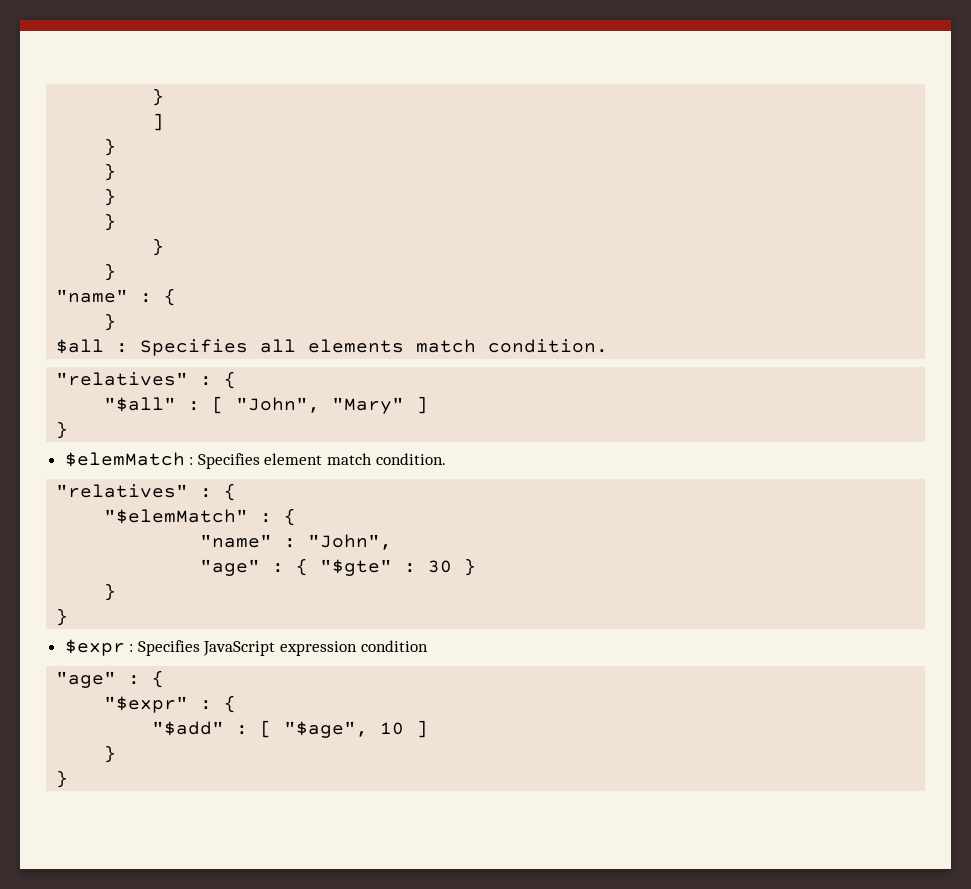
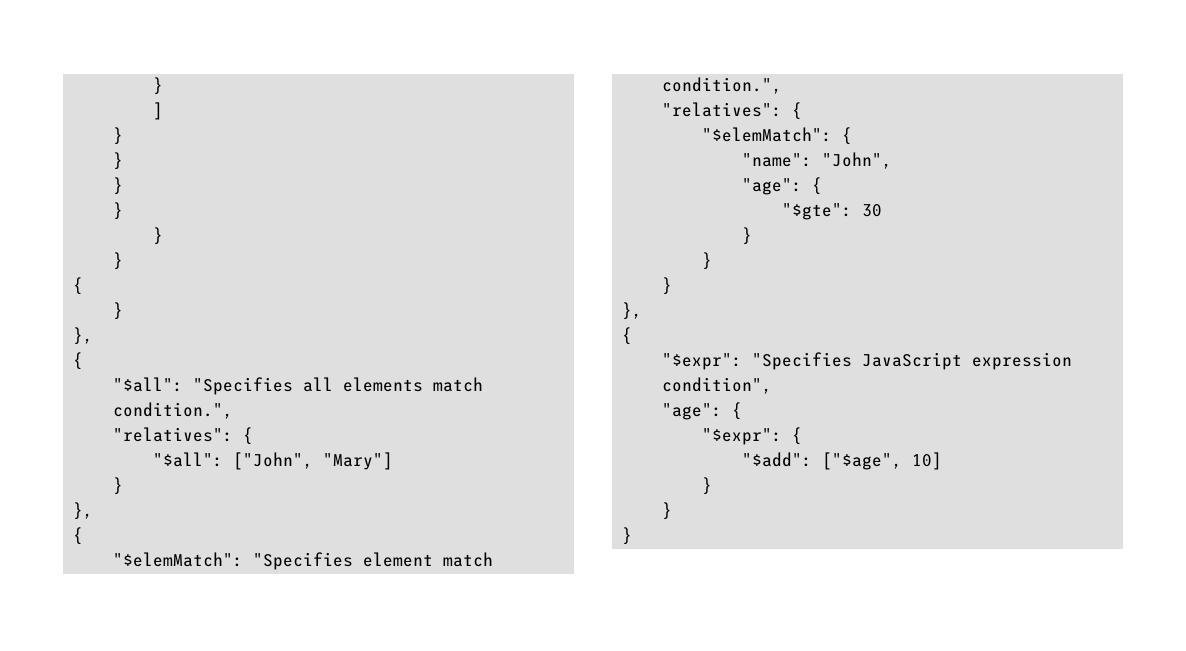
[56,289,153,303] "name" : -> (123, 261) none
[56,339,609,356] [56,371,237,389] [104,396,429,414] [56,421,69,439] [64,452,446,469] [56,483,237,501] [104,508,297,526] [200,534,297,548] $all : Specifies all elements match condition. // "relatives" : { // "$all" : [ "John", "Mary" ] // } // $elemMatch : Specifies element match condition. // "relatives" : { // "$elemMatch" : { // "name" : -> [72,327,93,345] [72,352,83,370] [112,377,483,395] [112,402,233,419] [112,427,253,445] [152,452,393,470] [112,477,123,495] [72,502,93,520] [72,527,83,545] [112,552,493,570] [661,77,782,94] [661,102,802,120] [701,127,852,145] [741,153,812,167] }, // { // "$all": "Specifies all elements match condition.", // "relatives": { // "$all": ["John", "Mary"] // } // }, // { // "$elemMatch": "Specifies element match condition.", // "relatives": { // "$elemMatch": { // "name":
[200,558,417,576] "age" : { "$gte" : -> [741,177,822,195] [781,203,852,220] "age": { // "$gte":
[464,558,477,576] [104,583,117,601] [56,608,69,626] [64,639,428,656] [56,670,165,688] [104,695,237,713] [152,720,429,738] [104,745,117,763] [56,770,69,788] } // } // } // $expr : Specifies JavaScript expression condition // "age" : { // "$expr" : { // "$add" : [ "$age", 10 ] // } // } -> [741,227,752,245] [701,252,712,270] [661,277,672,295] [621,302,642,320] [621,327,632,345] [661,352,1072,370] [661,377,772,394] [661,402,742,420] [701,427,802,445] [741,452,942,470] [701,477,712,495] [661,502,672,520] [621,527,632,545] // } // } // } // }, // { // "$expr": "Specifies JavaScript expression condition", // "age": { // "$expr": { // "$add": ["$age", 10] // } // } // }

